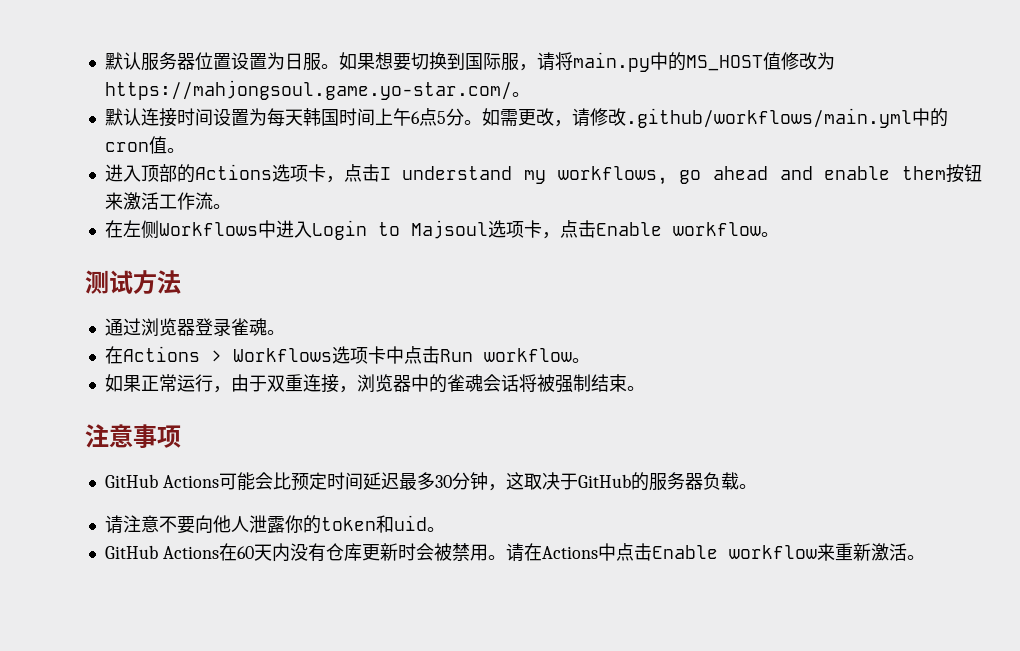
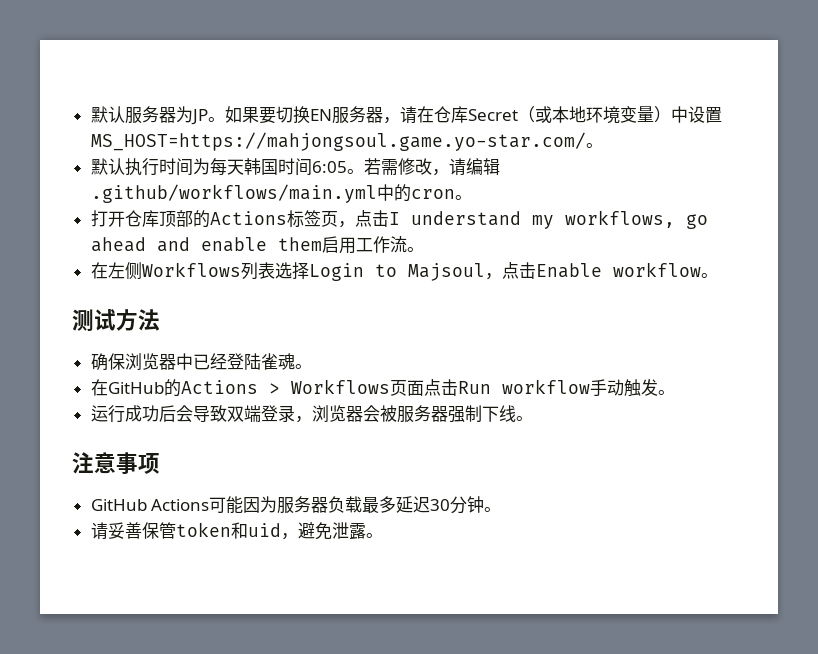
[194,52,835,72] [104,80,512,100] 位置设置为日服。如果想要切换到国际服，请将main.py中的MS_HOST值修改为https://mahjongsoul.game.yo-star.com/ -> [175,106,722,125] [90,132,586,151] 为JP。如果要切换EN服务器，请在仓库Secret（或本地环境变量）中设置MS_HOST=https://mahjongsoul.game.yo-star.com/
[140,108,249,127] 连接时间设置 -> [124,158,193,176] 执行时间
[374,108,626,127] 上午6点5分。如需更改，请修改 -> [311,158,500,176] 6:05。若需修改，请编辑
[148,136,185,154] [104,164,141,182] 值。 // 进入 -> [454,195,472,200] [90,210,159,227] 。 // 打开仓库
[271,164,326,182] 选项卡 -> [286,210,338,228] 标签页
[945,164,982,183] [104,192,159,210] 按钮来激活 -> [321,236,356,254] 启用
[257,220,312,238] 中进入 -> [240,262,309,280] 列表选择
[487,220,542,238] 选项卡 -> (485, 272) none
[104,318,231,336] 通过浏览器登录 -> [90,353,261,371] 确保浏览器中已经登陆
(123, 355) none -> [107,379,181,397] GitHub的
[331,346,404,364] 选项卡中 -> [389,380,424,396] 页面
[571,358,590,363] [104,374,627,393] 。 // 如果正常运行，由于双重连接，浏览器中的雀魂会话将被强制结束 -> [589,379,675,397] [90,405,516,423] 手动触发。 // 运行成功后会导致双端登录，浏览器会被服务器强制下线
[254,472,757,491] [104,515,445,534] [104,543,907,562] 会比预定时间延迟最多30分钟，这取决于GitHub的服务器负载。 // 请注意不要向他人泄露你的token和uid。 // GitHub Actions在60天内没有仓库更新时会被禁用。请在Actions中点击Enable workflow来重新激活 -> [243,496,502,514] [90,522,366,540] 因为服务器负载最多延迟30分钟。 // 请妥善保管token和uid，避免泄露

